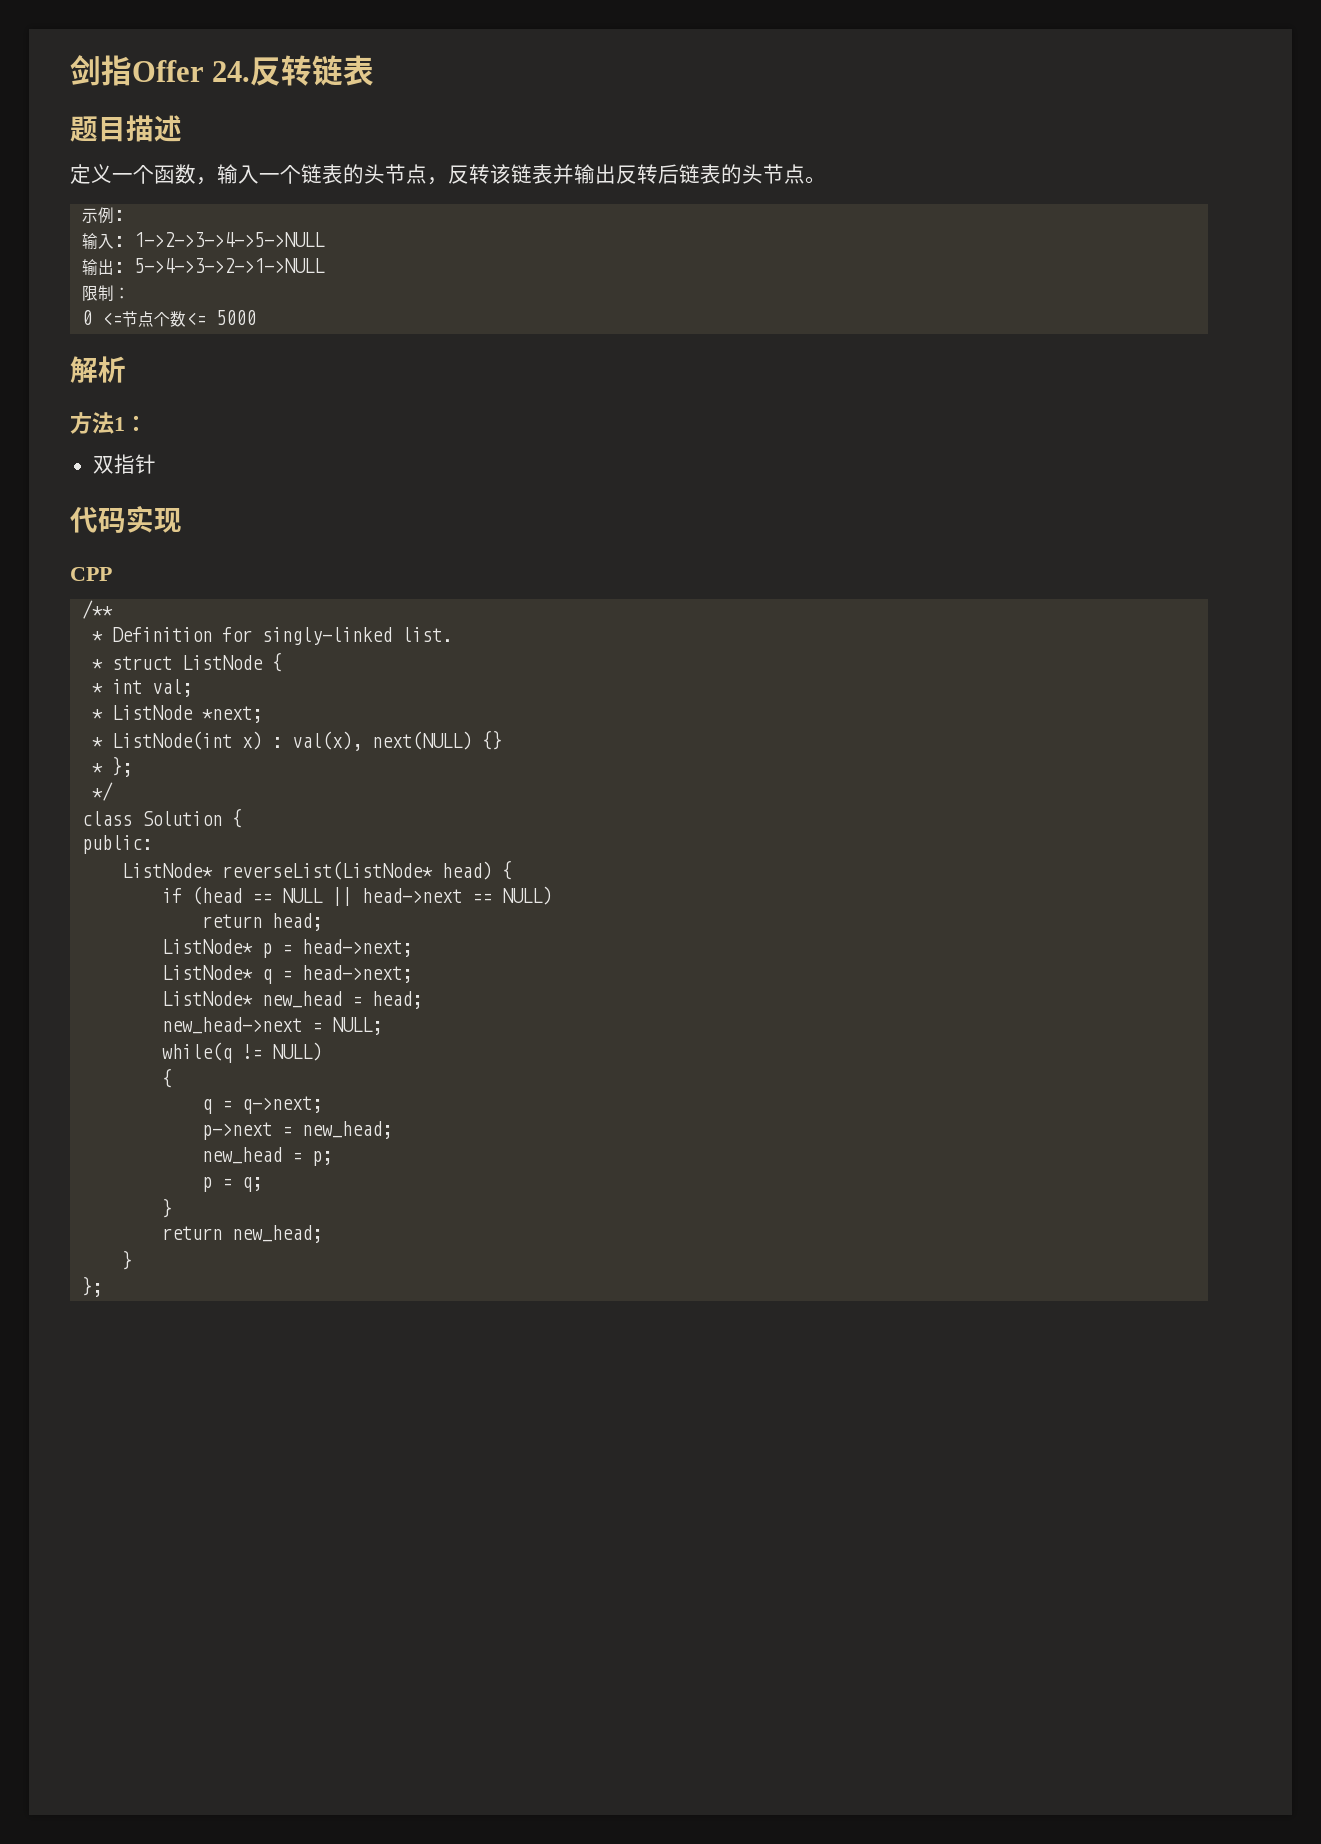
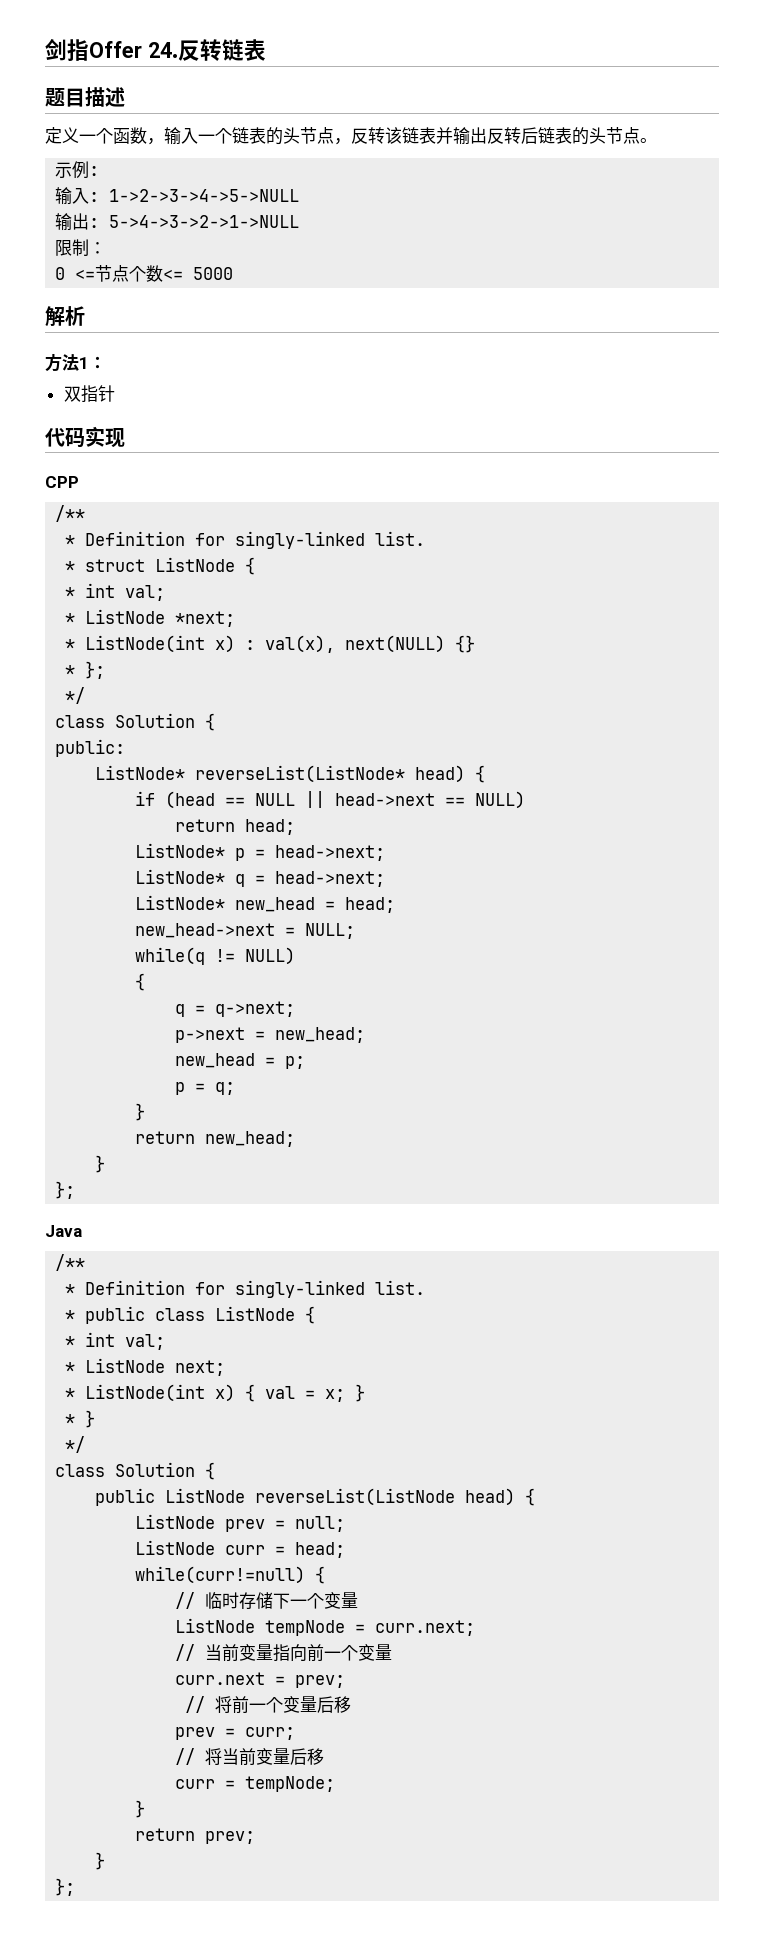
(103, 1286) none -> [45,1225,82,1237] [55,1254,86,1271] [65,1280,426,1298] [65,1306,316,1324] [65,1332,166,1350] [65,1358,226,1376] [65,1384,366,1402] [65,1410,96,1428] [65,1436,86,1453] [55,1462,216,1480] [95,1488,536,1506] [135,1514,346,1532] [135,1540,346,1558] [135,1566,326,1584] [175,1592,359,1609] [175,1618,476,1636] [175,1644,393,1662] [175,1672,346,1688] [185,1696,352,1714] [175,1727,296,1740] [175,1748,325,1766] [175,1776,336,1792] [135,1800,146,1818] [135,1828,256,1844] [95,1852,106,1870] [55,1878,76,1896] // Java // /** // * Definition for singly-linked list. // * public class ListNode { // * int val; // * ListNode next; // * ListNode(int x) { val = x; } // * } // */ // class Solution { // public ListNode reverseList(ListNode head) { // ListNode prev = null; // ListNode curr = head; // while(curr!=null) { // // 临时存储下一个变量 // ListNode tempNode = curr.next; // // 当前变量指向前一个变量 // curr.next = prev; // // 将前一个变量后移 // prev = curr; // // 将当前变量后移 // curr = tempNode; // } // return prev; // } // };

